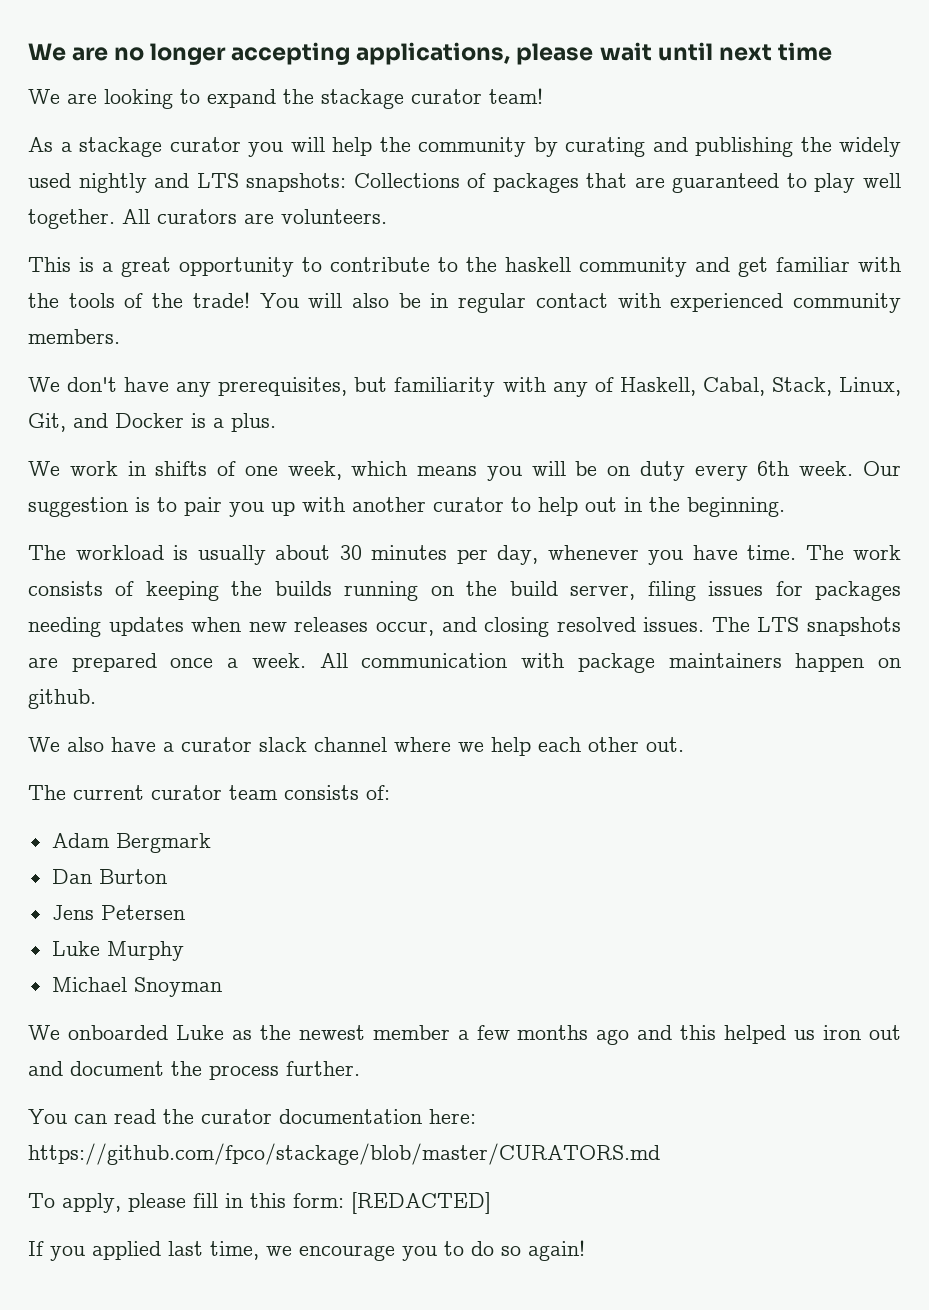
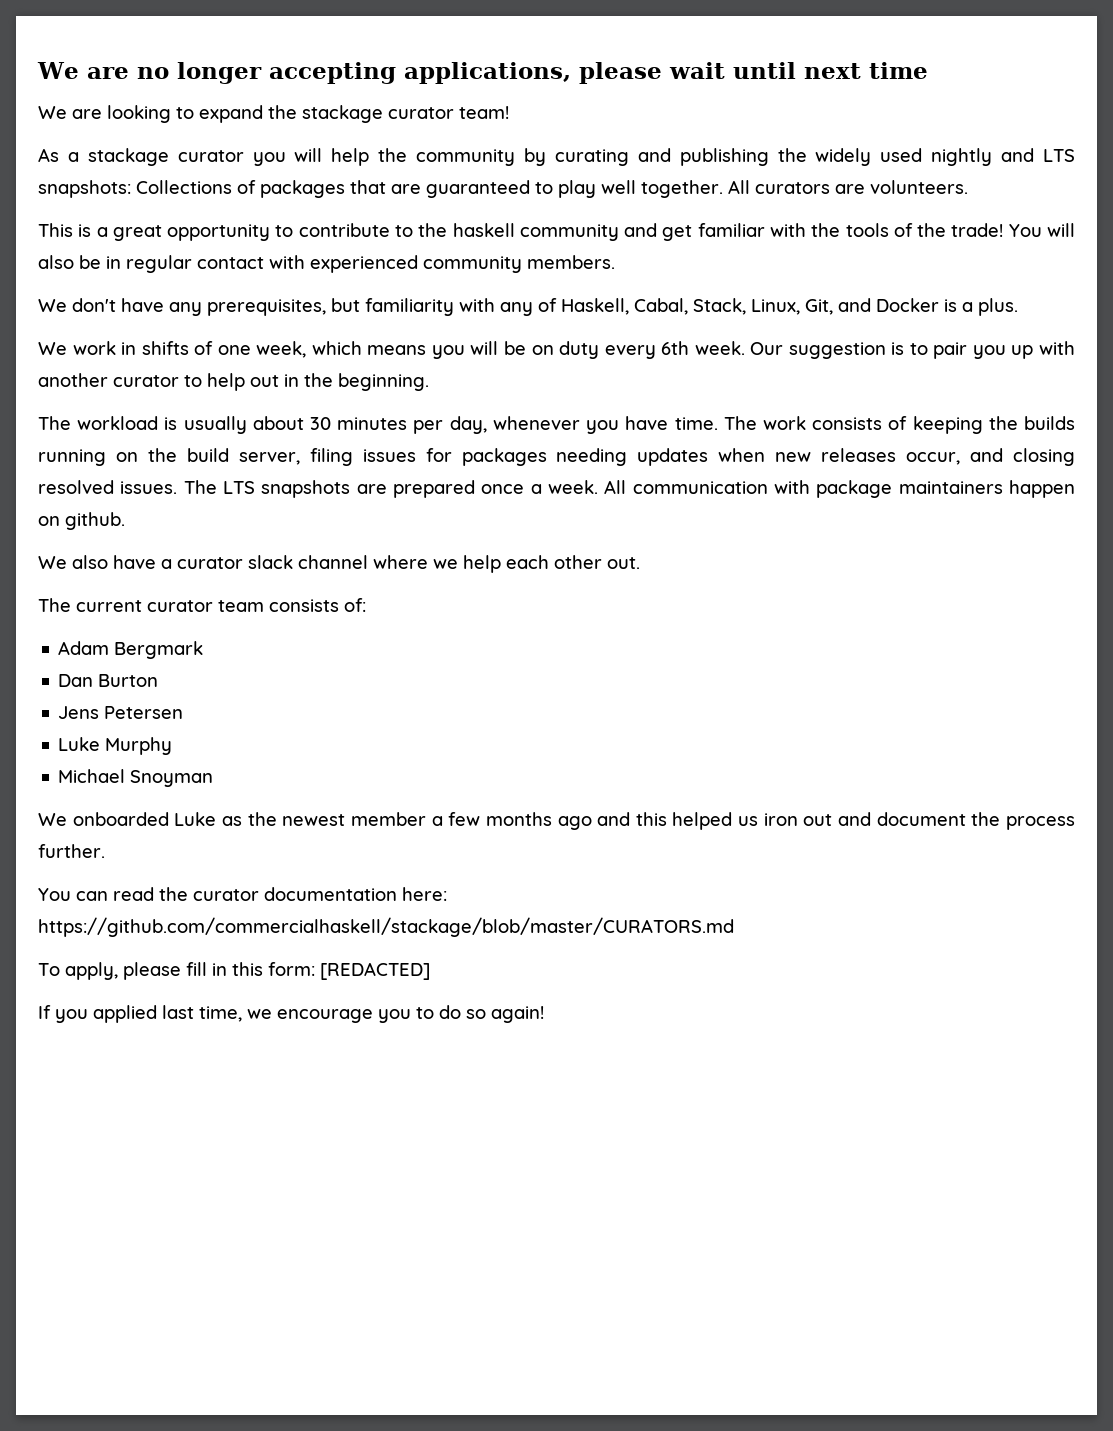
[28,1143,660,1165] https://github.com/fpco/stackage/blob/master/CURATORS.md -> [38,917,734,937] https://github.com/commercialhaskell/stackage/blob/master/CURATORS.md

